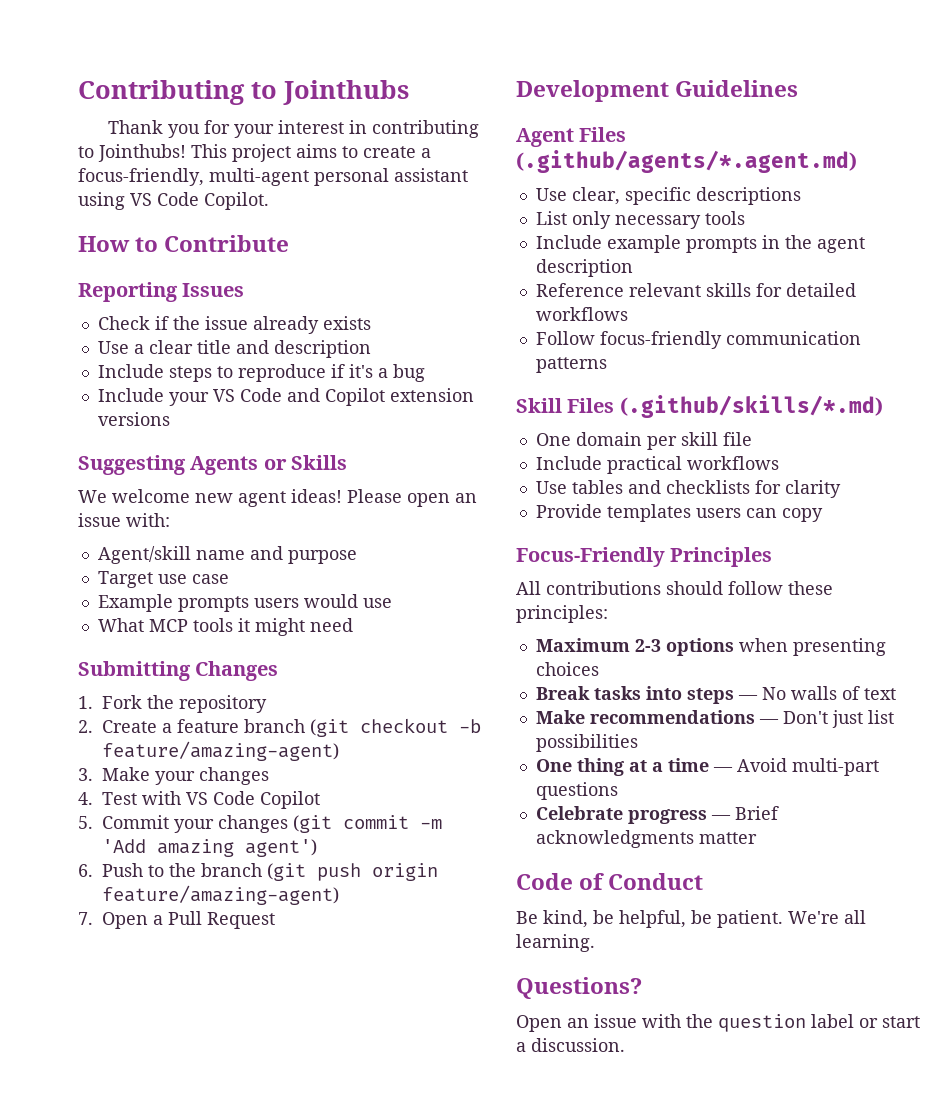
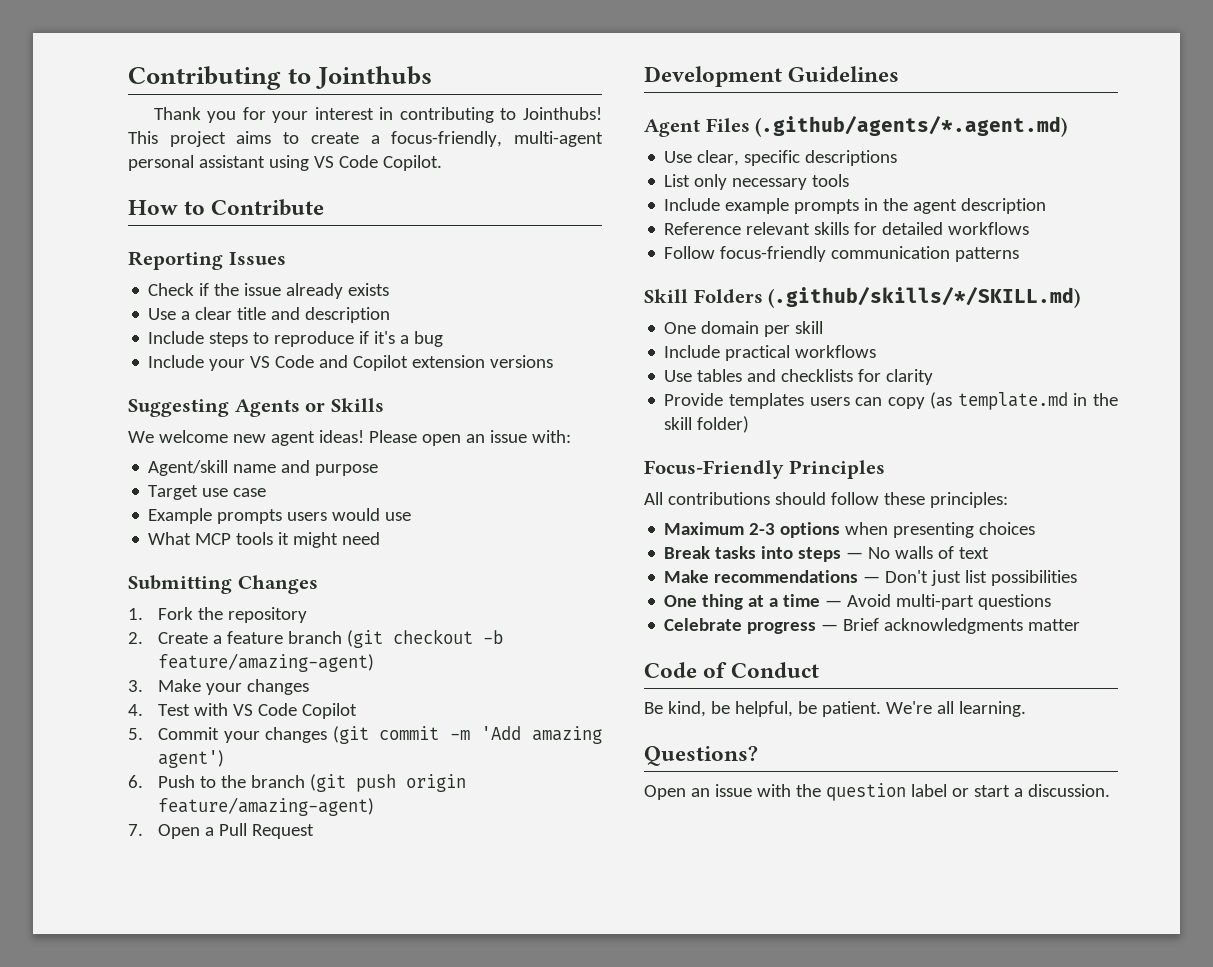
[567,395,883,418] Files (.github/skills/*.md) -> [693,287,1081,308] Folders (.github/skills/*/SKILL.md)
[722,432,752,446] file -> (824, 327) none
(823, 515) none -> [930,392,1118,410] [664,416,750,433] (as template.md in the skill folder)

